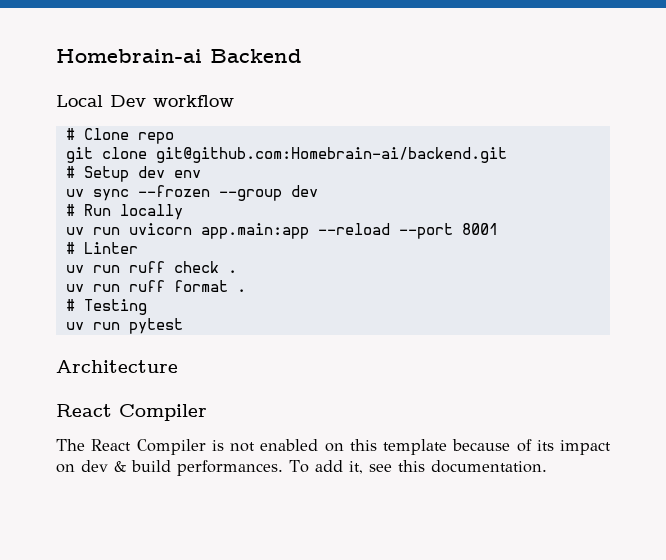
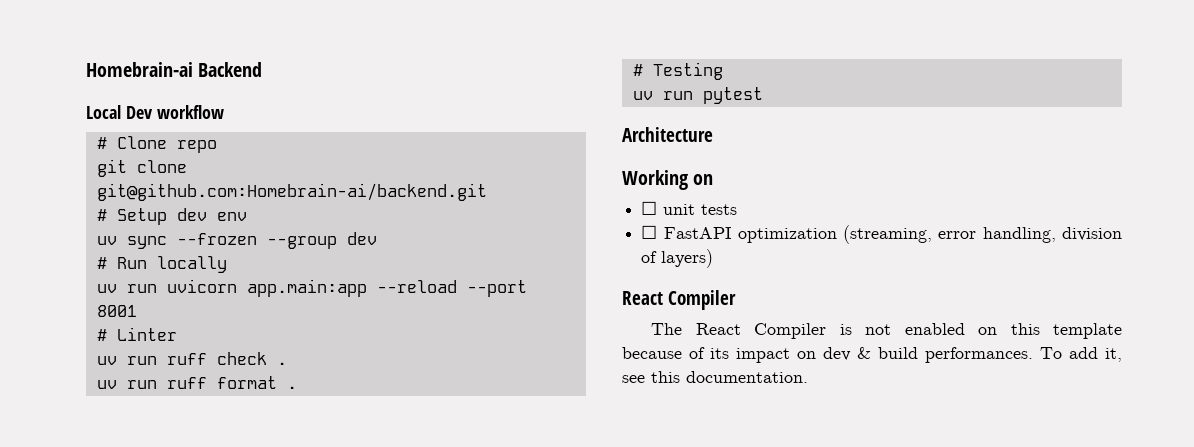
(178, 366) none -> [622,170,714,190] [641,201,738,215] [641,225,1122,244] [641,249,714,268] // Working on // ☐ unit tests // ☐ FastAPI optimization (streaming, error handling, division of layers)

